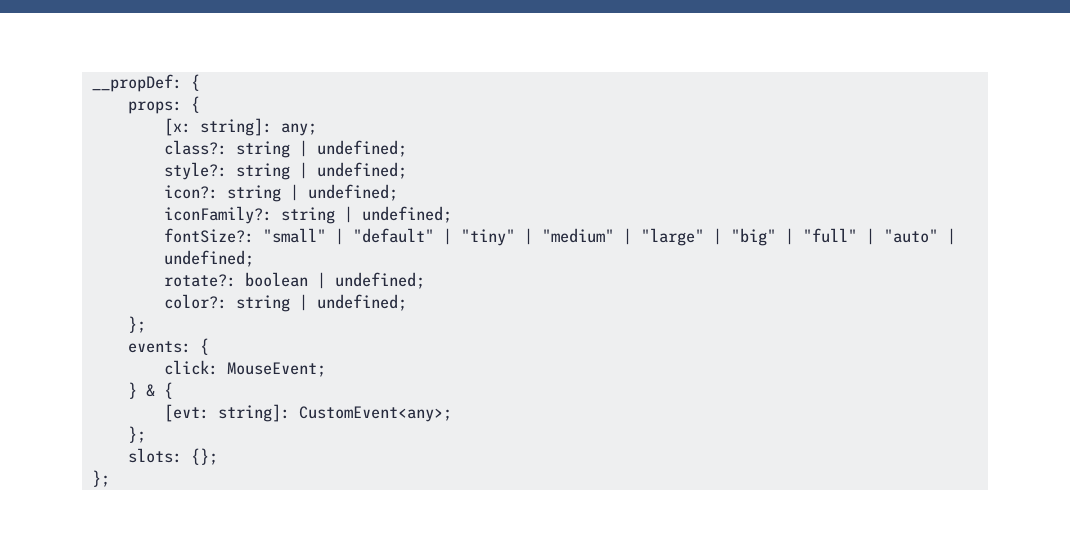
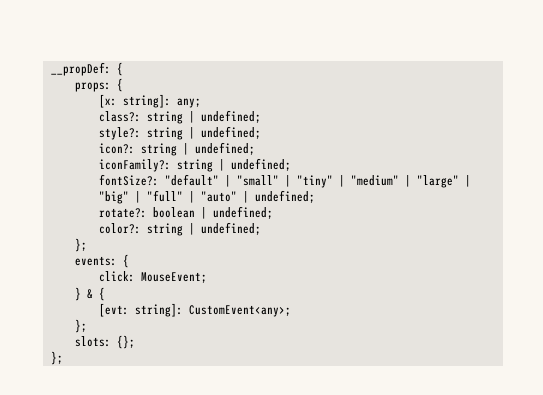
[262,228,434,245] "small" | "default" -> [164,174,279,187] "default" | "small"

